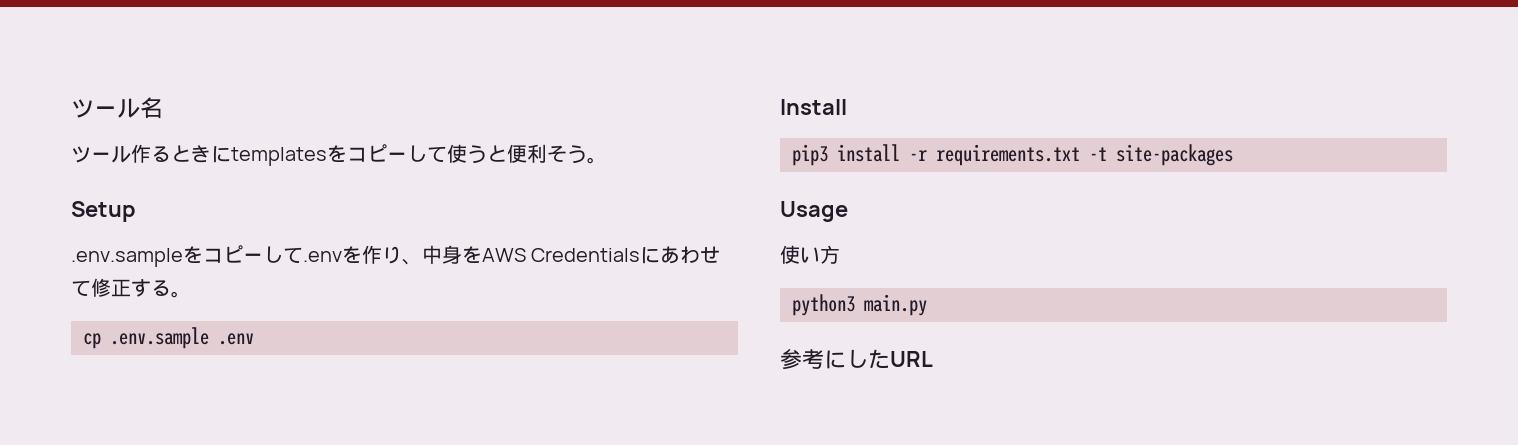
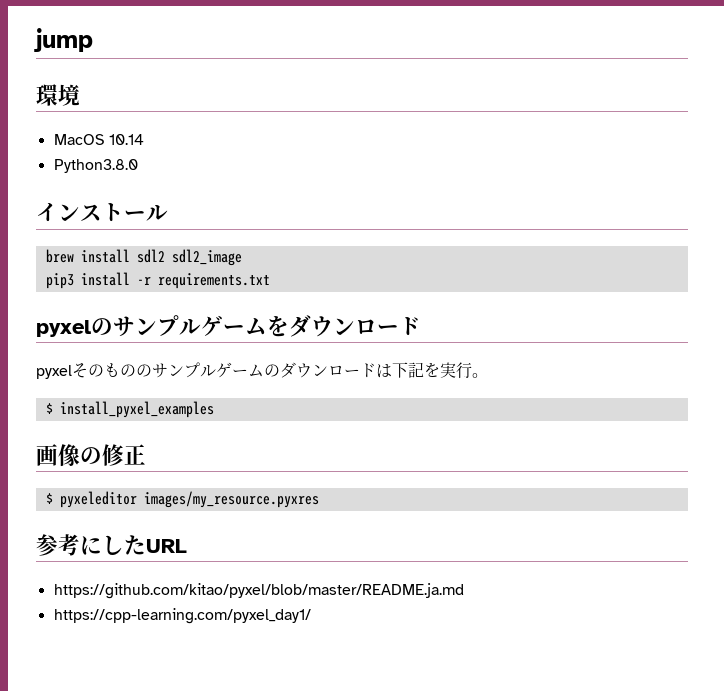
[71,97,163,119] [71,144,607,166] [71,201,136,222] [71,245,721,267] [71,278,191,298] [83,327,254,349] [780,99,847,115] [792,144,1233,166] [780,201,848,222] [780,245,840,264] [792,294,927,316] ツール名 // ツール作るときにtemplatesをコピーして使うと便利そう。 // Setup // .env.sampleをコピーして.envを作り、中身をAWS Credentialsにあわせて修正する。 // cp .env.sample .env // Install // pip3 install -r requirements.txt -t site-packages // Usage // 使い方 // python3 main.py -> [34,28,93,52] [36,84,80,106] [53,134,144,145] [53,159,138,173] [36,202,168,222] [45,249,242,266] [45,272,270,289] [36,315,421,337] [36,362,488,379] [45,401,214,418] [36,444,146,467] [45,491,319,508] jump // 環境 // MacOS 10.14 // Python3.8.0 // インストール // brew install sdl2 sdl2_image // pip3 install -r requirements.txt // pyxelのサンプルゲームをダウンロード // pyxelそのもののサンプルゲームのダウンロードは下記を実行。 // $ install_pyxel_examples // 画像の修正 // $ pyxeleditor images/my_resource.pyxres
(933, 359) none -> [53,583,464,599] [53,608,311,624] // https://github.com/kitao/pyxel/blob/master/README.ja.md // https://cpp-learning.com/pyxel_day1/

